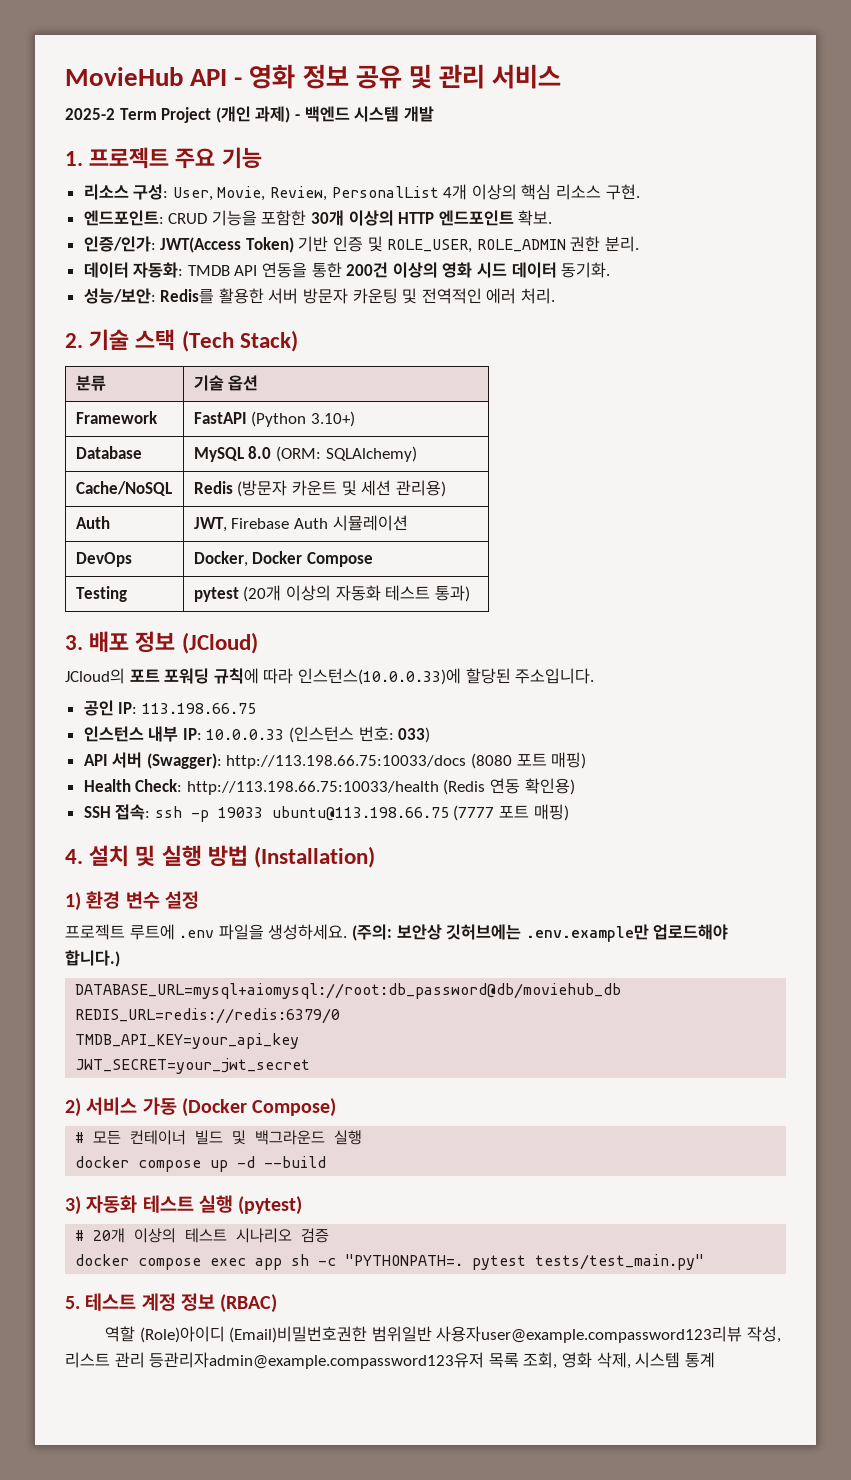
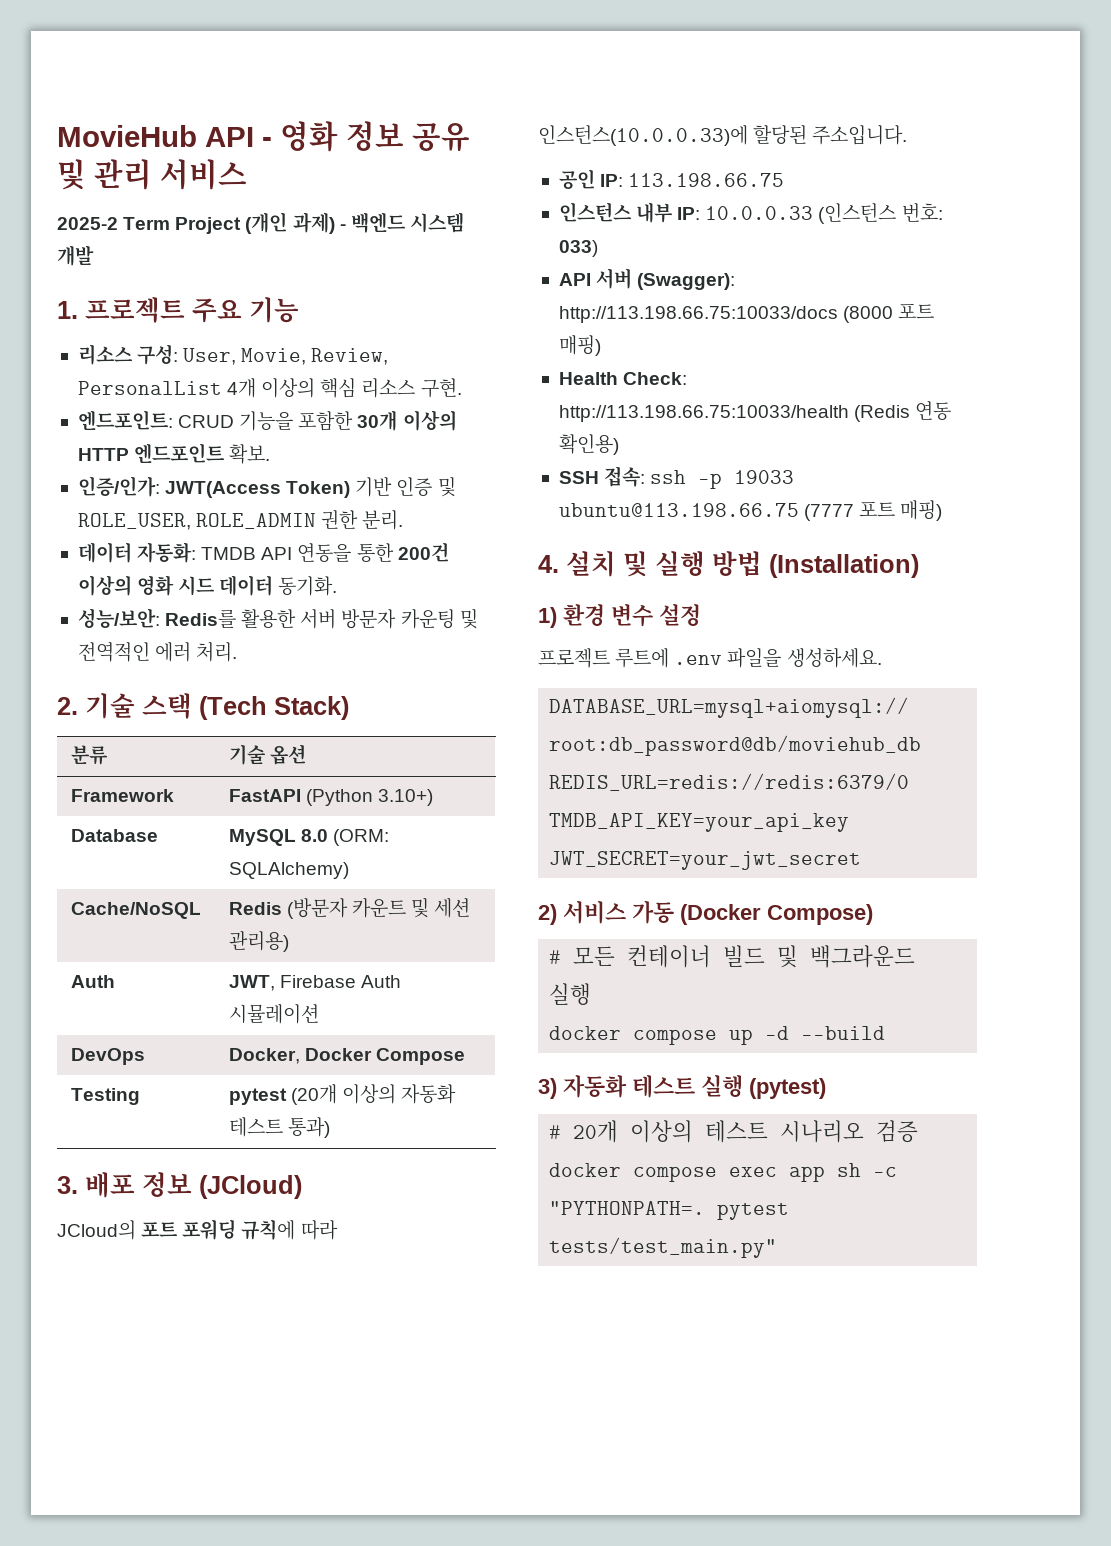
[471,753,513,769] (8080 -> [843,306,894,323] (8000
[351,924,729,942] [65,950,120,967] (주의: 보안상 깃허브에는 .env.example만 업로드해야 합니다.) -> (882, 658) none
[65,1293,278,1313] [105,1326,782,1343] [65,1352,715,1369] // 5. 테스트 계정 정보 (RBAC) // 역할 (Role)아이디 (Email)비밀번호권한 범위일반 사용자user@example.compassword123리뷰 작성, 리스트 관리 등관리자admin@example.compassword123유저 목록 조회, 영화 삭제, 시스템 통계 -> (778, 1247) none

